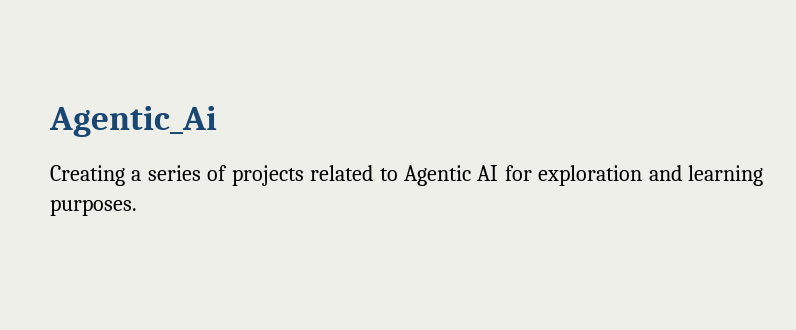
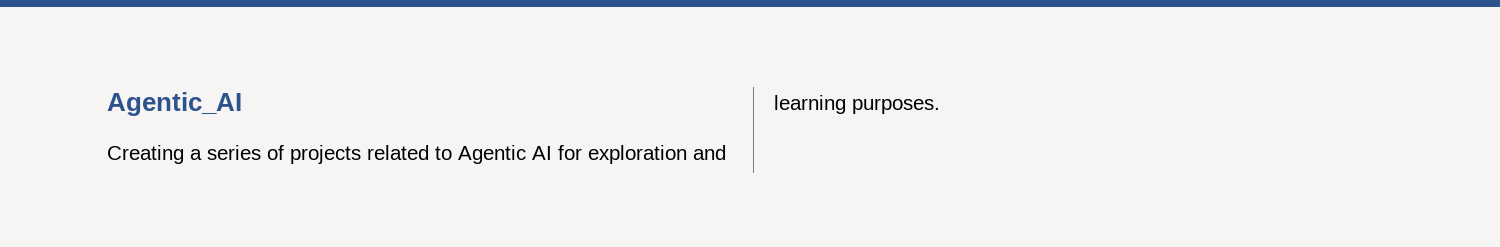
[49,106,217,137] Agentic_Ai -> [107,92,242,116] Agentic_AI

